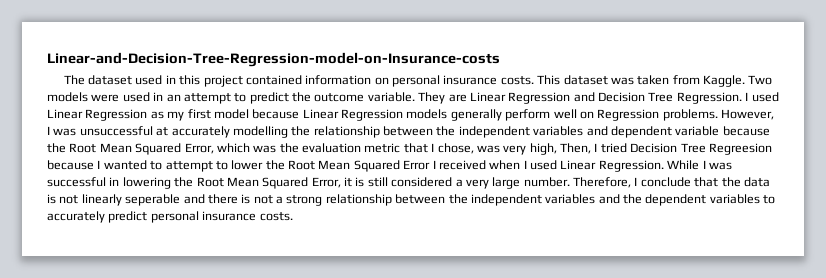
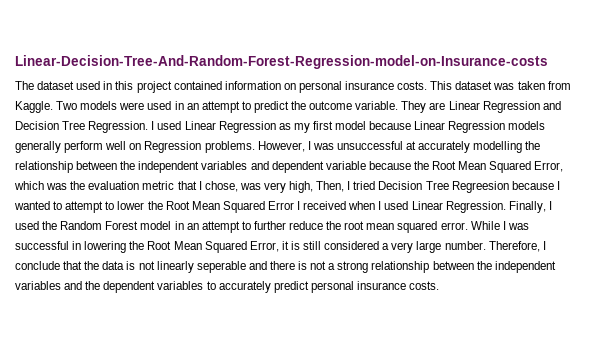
[47,52,500,67] Linear-and-Decision-Tree-Regression-model-on-Insurance-costs -> [15,55,548,69] Linear-Decision-Tree-And-Random-Forest-Regression-model-on-Insurance-costs
(664, 166) none -> [508,201,552,213] [15,221,468,233] Finally, I used the Random Forest model in an attempt to further reduce the root mean squared error.

